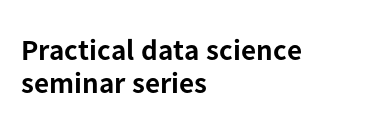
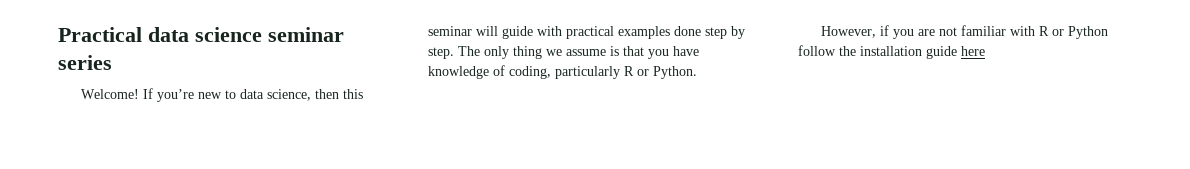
(208, 82) none -> [80,88,363,102] [428,26,745,39] [428,46,699,59] [428,65,697,79] [820,25,1108,39] [798,45,985,59] // Welcome! If you’re new to data science, then this seminar will guide with practical examples done step by step. The only thing we assume is that you have knowledge of coding, particularly R or Python. // However, if you are not familiar with R or Python follow the installation guide here

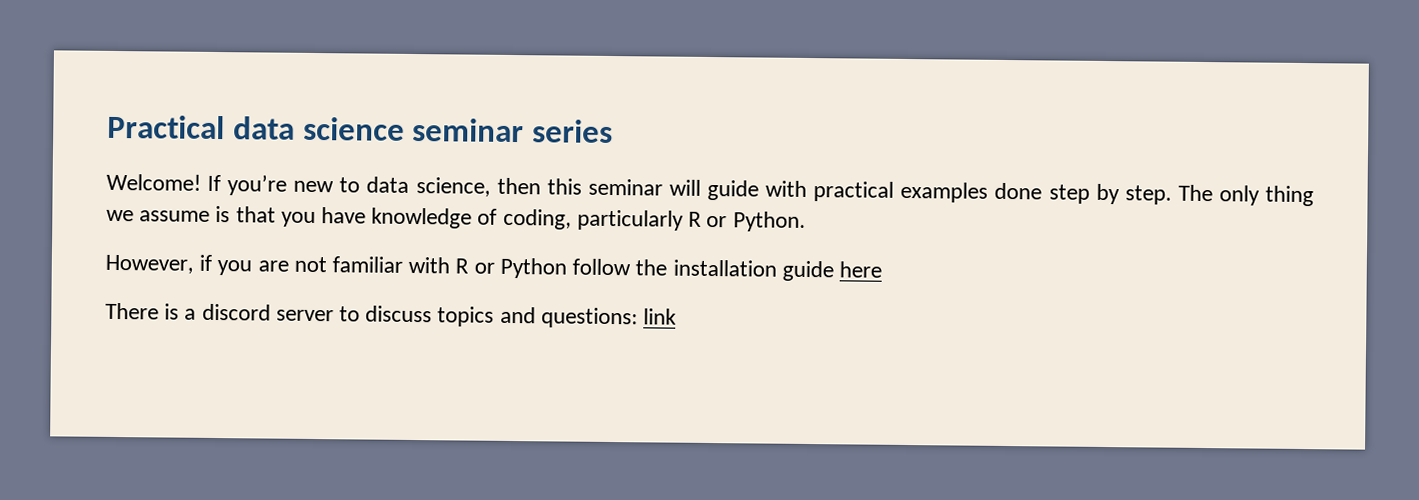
(985, 51) none -> [105,302,678,329] // There is a discord server to discuss topics and questions: link

